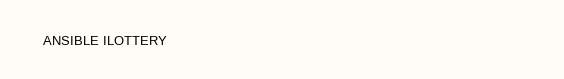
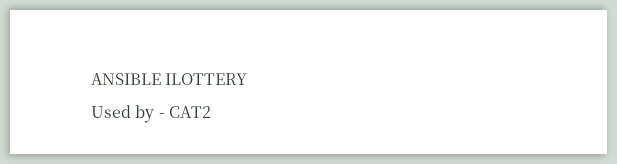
(167, 40) none -> [91,105,211,123] // Used by - CAT2

